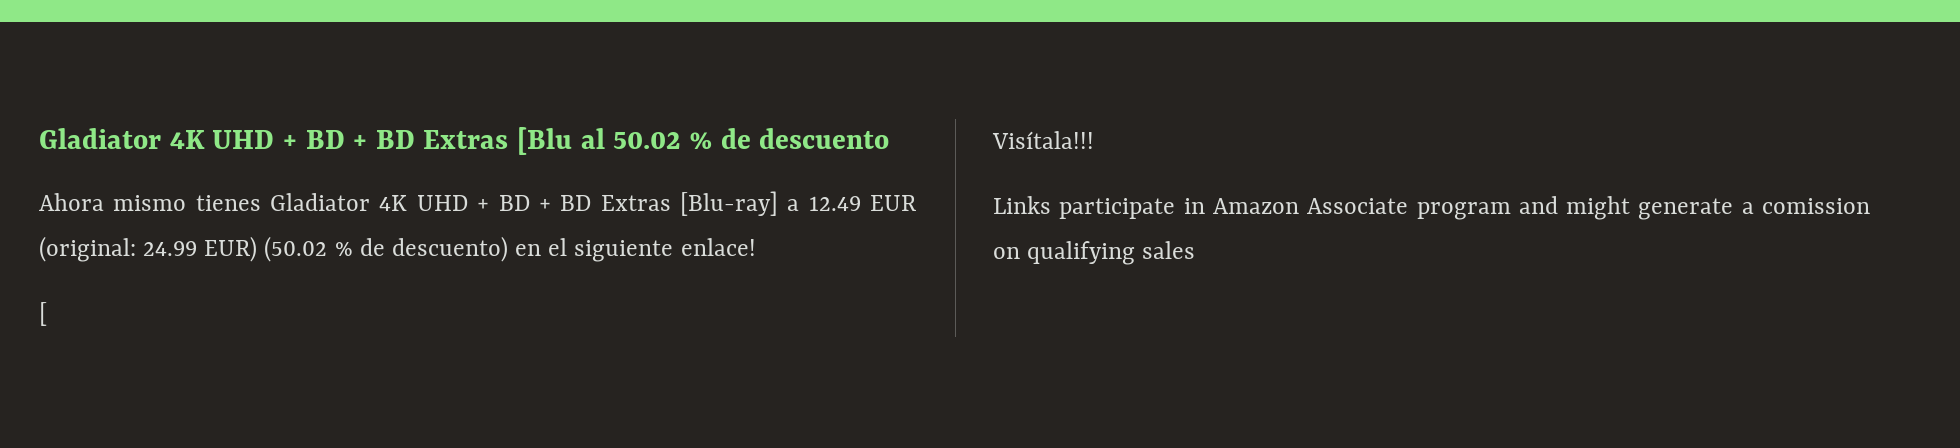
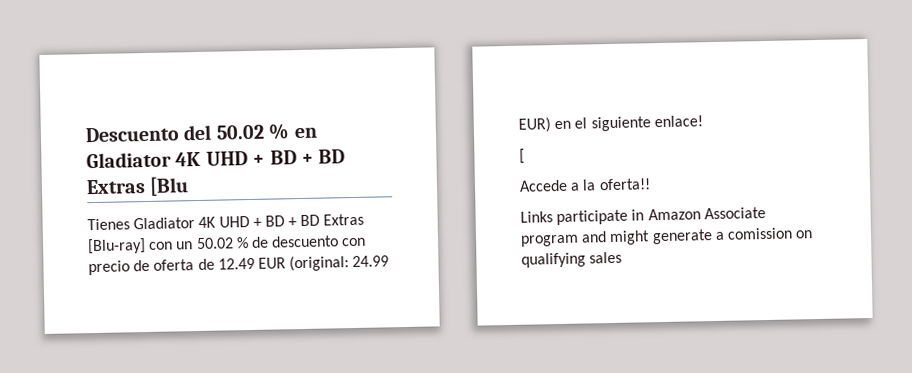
(39, 138) none -> [85,123,318,143] Descuento del 50.02 % en
[580,128,890,149] [39,193,261,211] al 50.02 % de descuento // Ahora mismo tienes -> [87,218,130,231] // Tienes
[787,199,800,211] a -> [149,235,367,250] [88,258,215,276] con un 50.02 % de descuento con precio de oferta de
[264,236,508,262] (50.02 % de descuento) -> (551, 125) none
[992,131,1094,149] Visítala!!! -> [519,178,651,192] Accede a la oferta!!

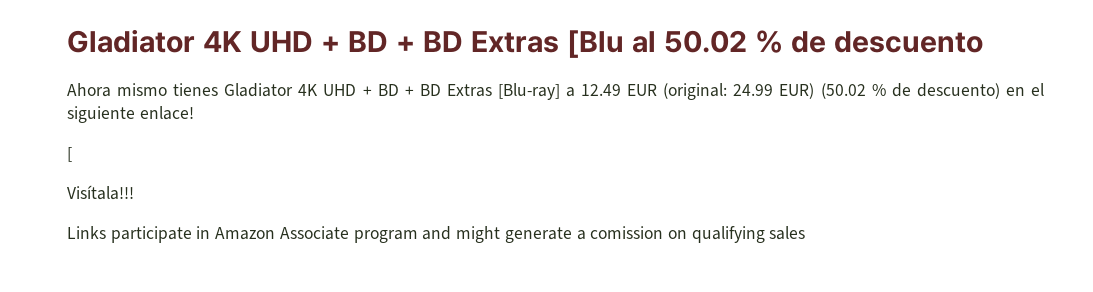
[85,123,318,143] Descuento del 50.02 % en -> (67, 41) none
[87,218,130,231] // Tienes -> [631,30,983,53] [67,83,219,97] al 50.02 % de descuento // Ahora mismo tienes
[149,235,367,250] [88,258,215,276] con un 50.02 % de descuento con precio de oferta de -> [566,87,576,97] a
(551, 125) none -> [820,83,1000,99] (50.02 % de descuento)
[519,178,651,192] Accede a la oferta!! -> [67,185,134,200] Visítala!!!

